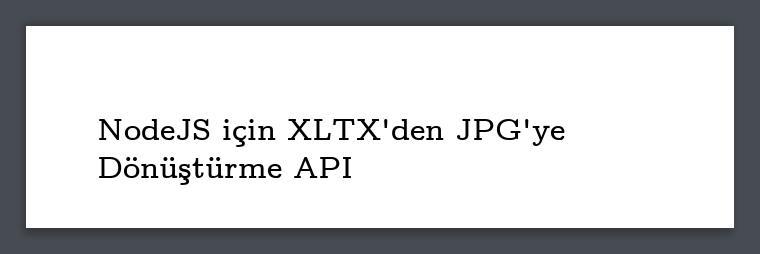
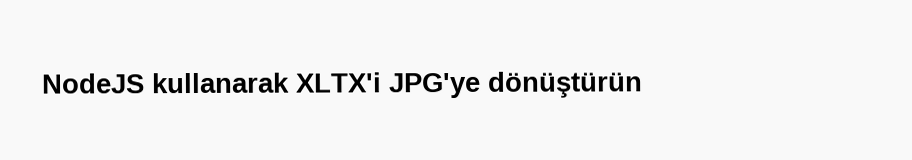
[222,119,565,147] [97,157,353,185] için XLTX'den JPG'ye Dönüştürme API -> [151,71,643,99] kullanarak XLTX'i JPG'ye dönüştürün

